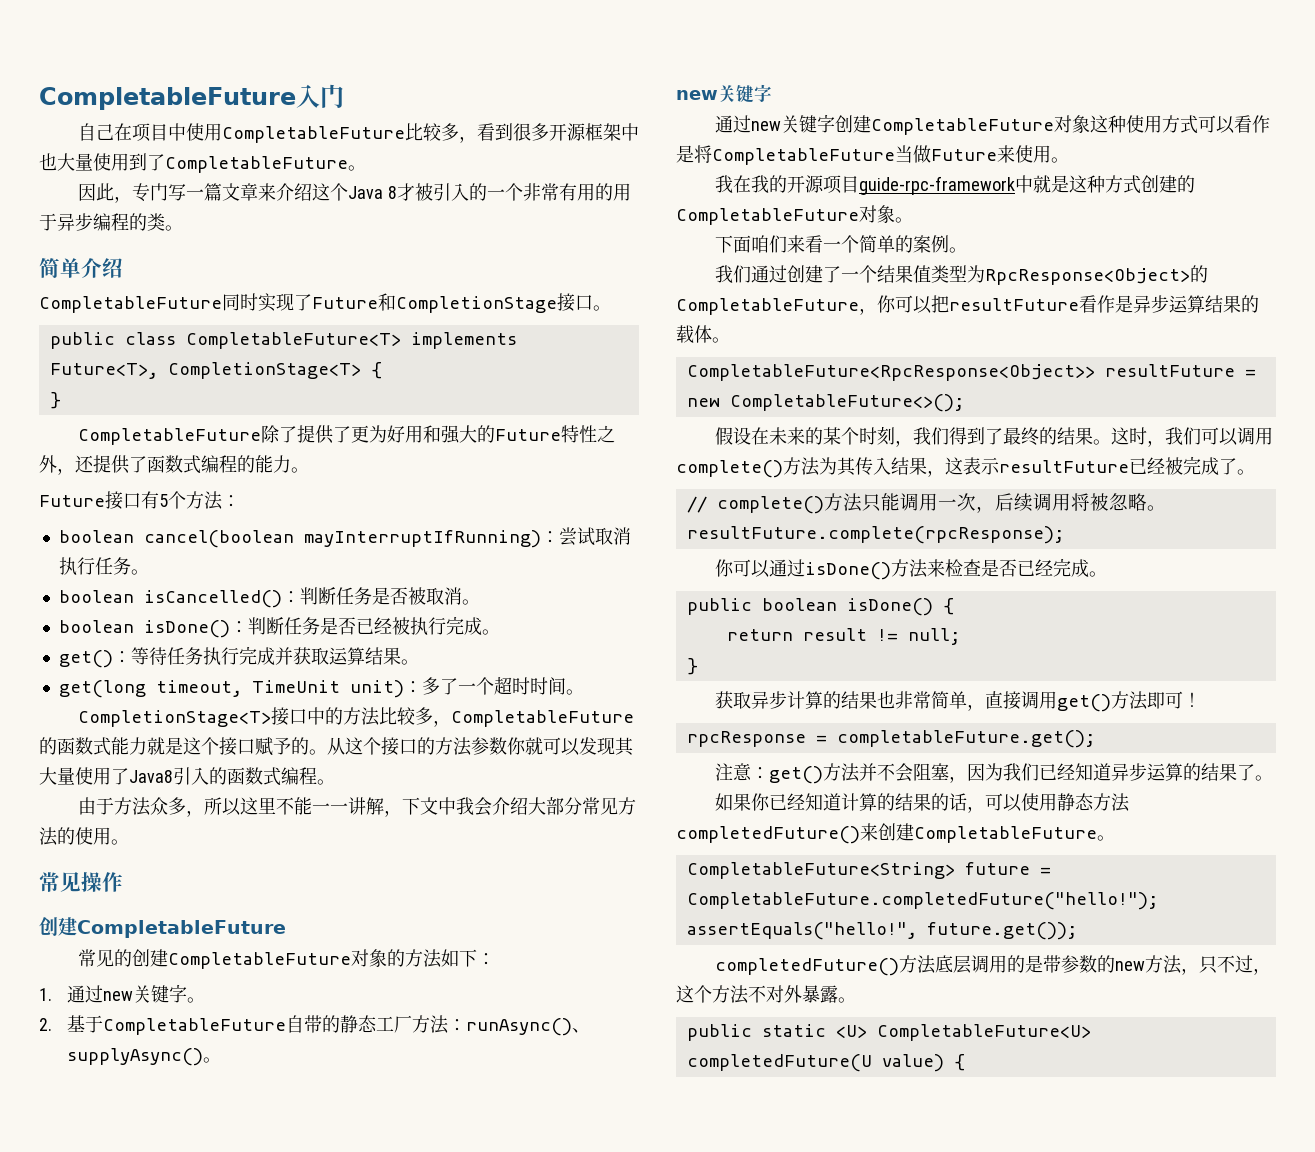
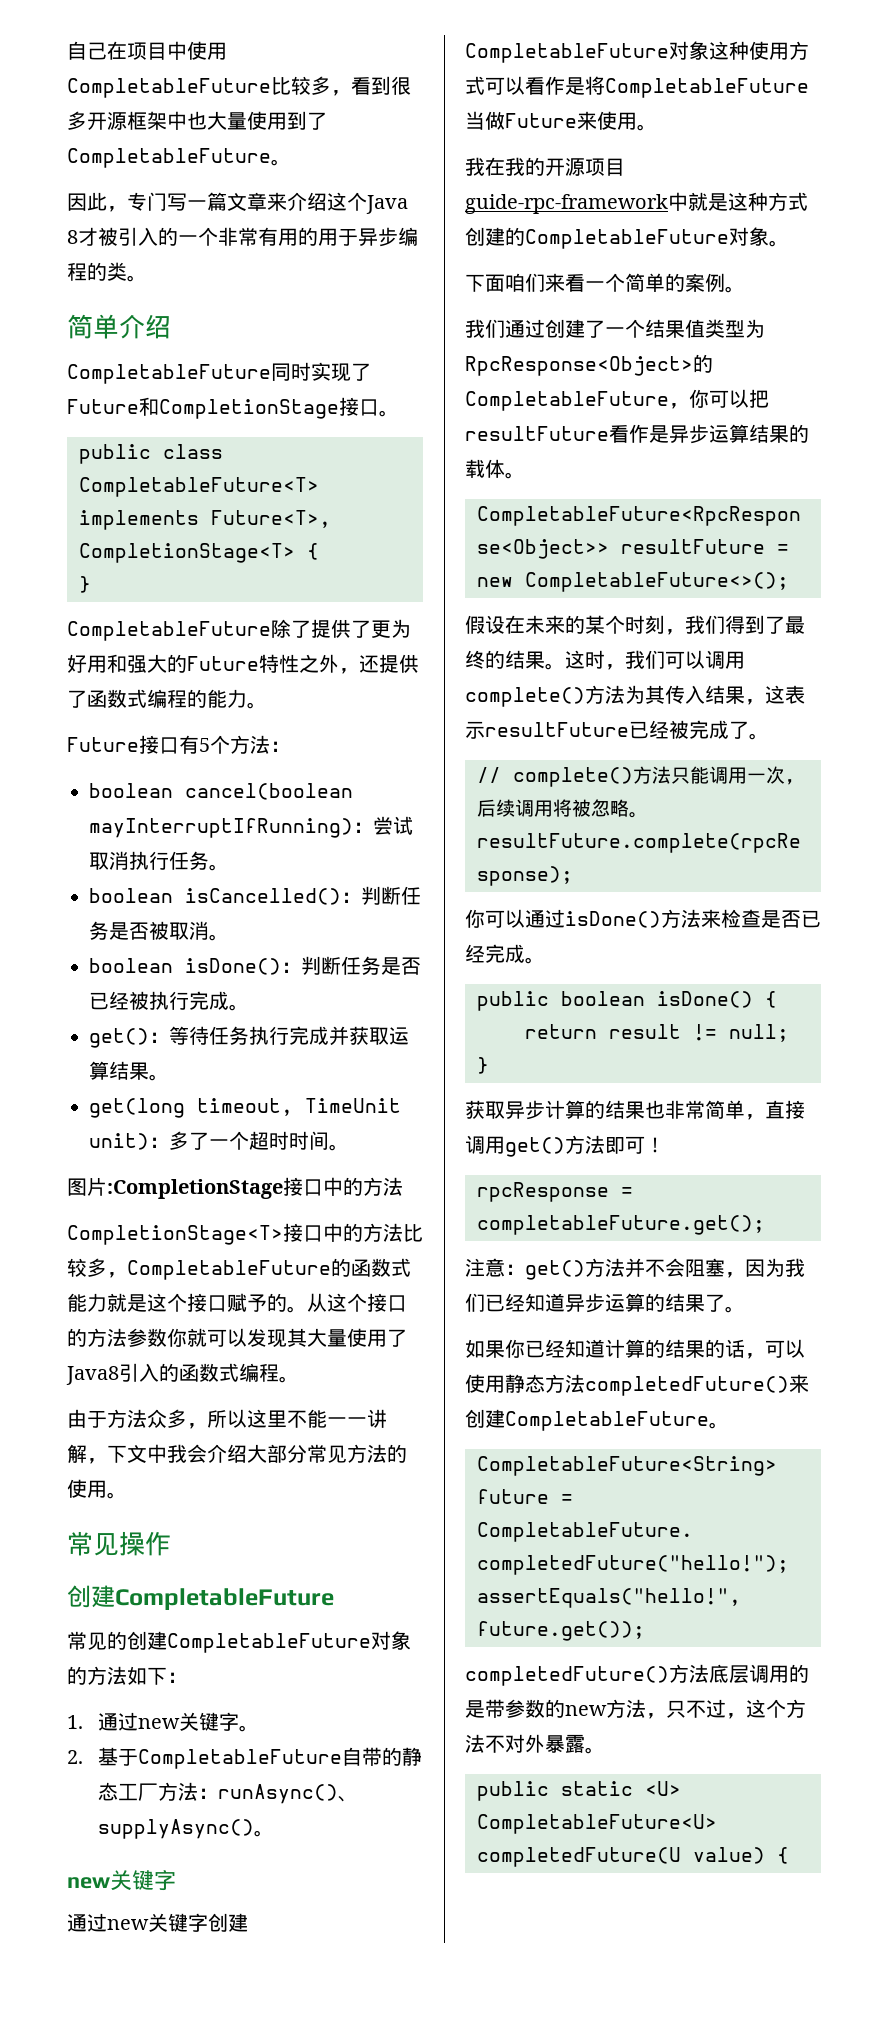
[39,84,344,110] CompletableFuture入门 // -> (67, 50) none
(584, 692) none -> [67,1177,403,1199] // 图片:CompletionStage接口中的方法

